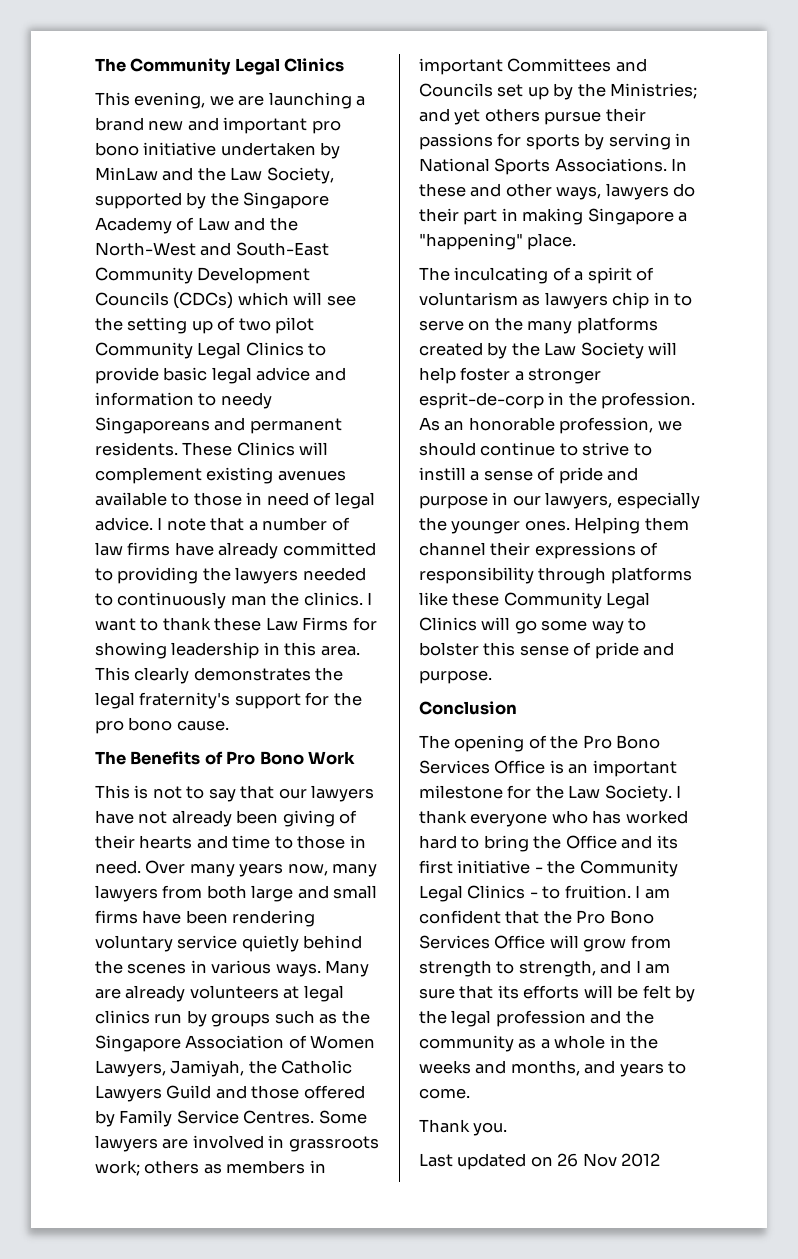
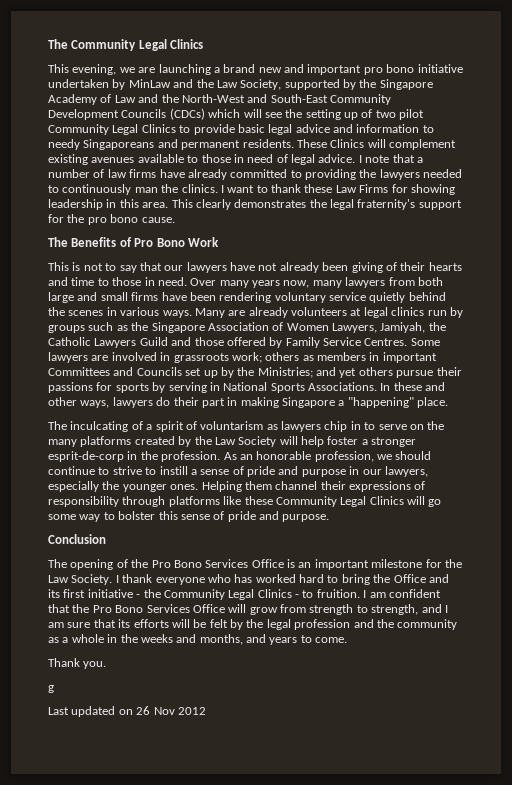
(508, 1129) none -> [48,685,54,693] // g

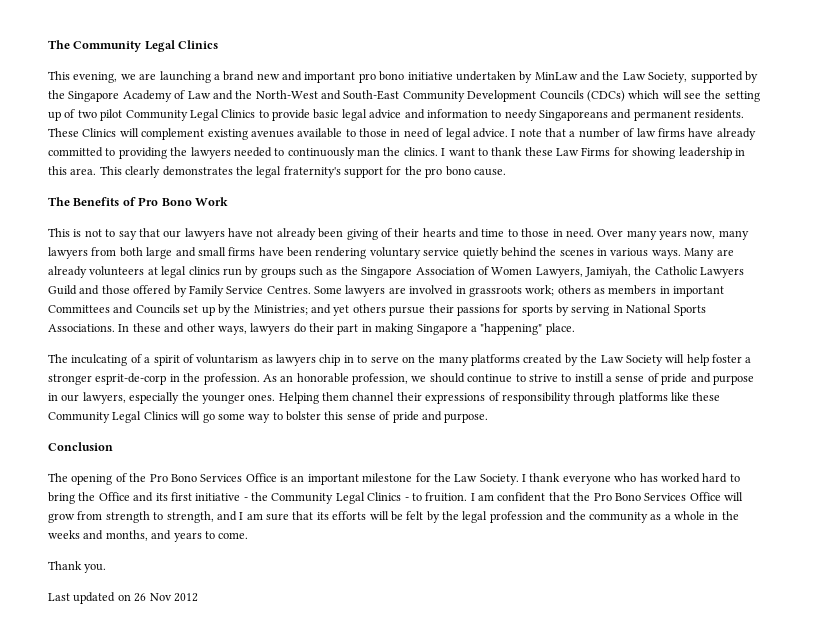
[48,685,54,693] // g -> (107, 568) none

